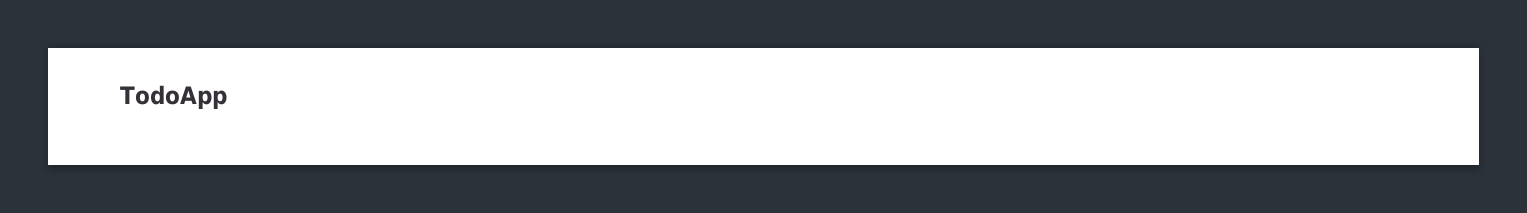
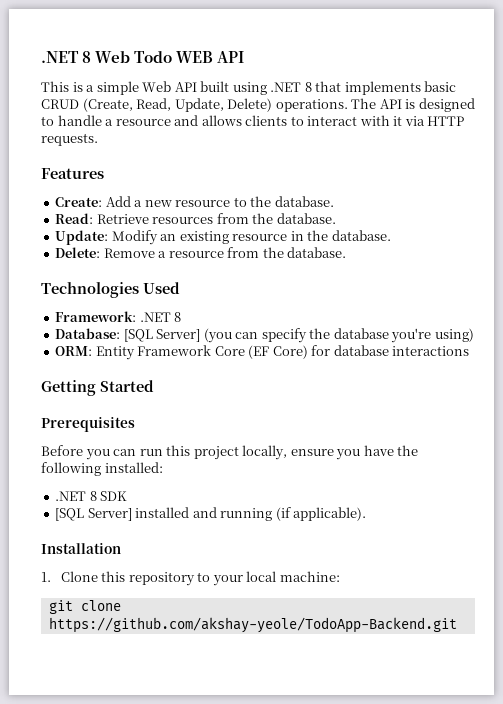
[120,85,227,109] TodoApp -> [41,51,245,63] [41,81,457,95] [41,98,475,112] [41,115,465,126] [41,133,98,146] [41,168,104,179] [55,196,334,207] [55,213,336,224] [55,230,391,245] [55,247,347,258] [41,282,180,298] [55,311,182,322] [55,328,474,343] [55,345,470,360] [41,380,154,396] [41,417,135,432] [41,445,419,460] [41,462,163,476] [55,491,128,501] [55,507,367,521] [41,543,121,554] [41,571,340,586] [48,600,121,614] [48,617,457,633] .NET 8 Web Todo WEB API // This is a simple Web API built using .NET 8 that implements basic CRUD (Create, Read, Update, Delete) operations. The API is designed to handle a resource and allows clients to interact with it via HTTP requests. // Features // Create: Add a new resource to the database. // Read: Retrieve resources from the database. // Update: Modify an existing resource in the database. // Delete: Remove a resource from the database. // Technologies Used // Framework: .NET 8 // Database: [SQL Server] (you can specify the database you're using) // ORM: Entity Framework Core (EF Core) for database interactions // Getting Started // Prerequisites // Before you can run this project locally, ensure you have the following installed: // .NET 8 SDK // [SQL Server] installed and running (if applicable). // Installation // 1. Clone this repository to your local machine: // git clone https://github.com/akshay-yeole/TodoApp-Backend.git

